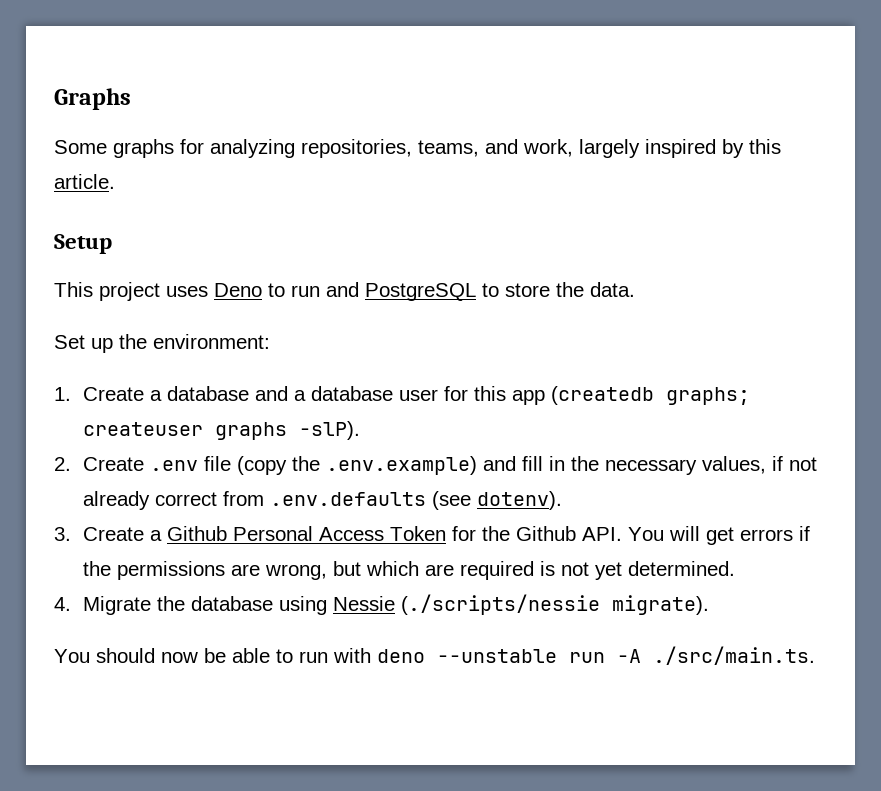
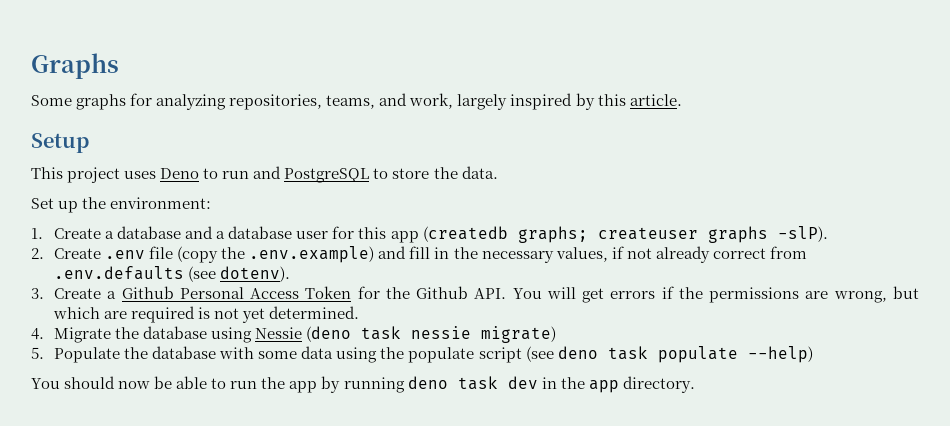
[400,594,709,615] (./scripts/nessie migrate). -> [306,326,557,343] [31,346,813,363] (deno task nessie migrate) // 5. Populate the database with some data using the populate script (see deno task populate --help)
[333,646,815,665] with deno --unstable run -A ./src/main.ts. -> [261,376,695,393] the app by running deno task dev in the app directory.

